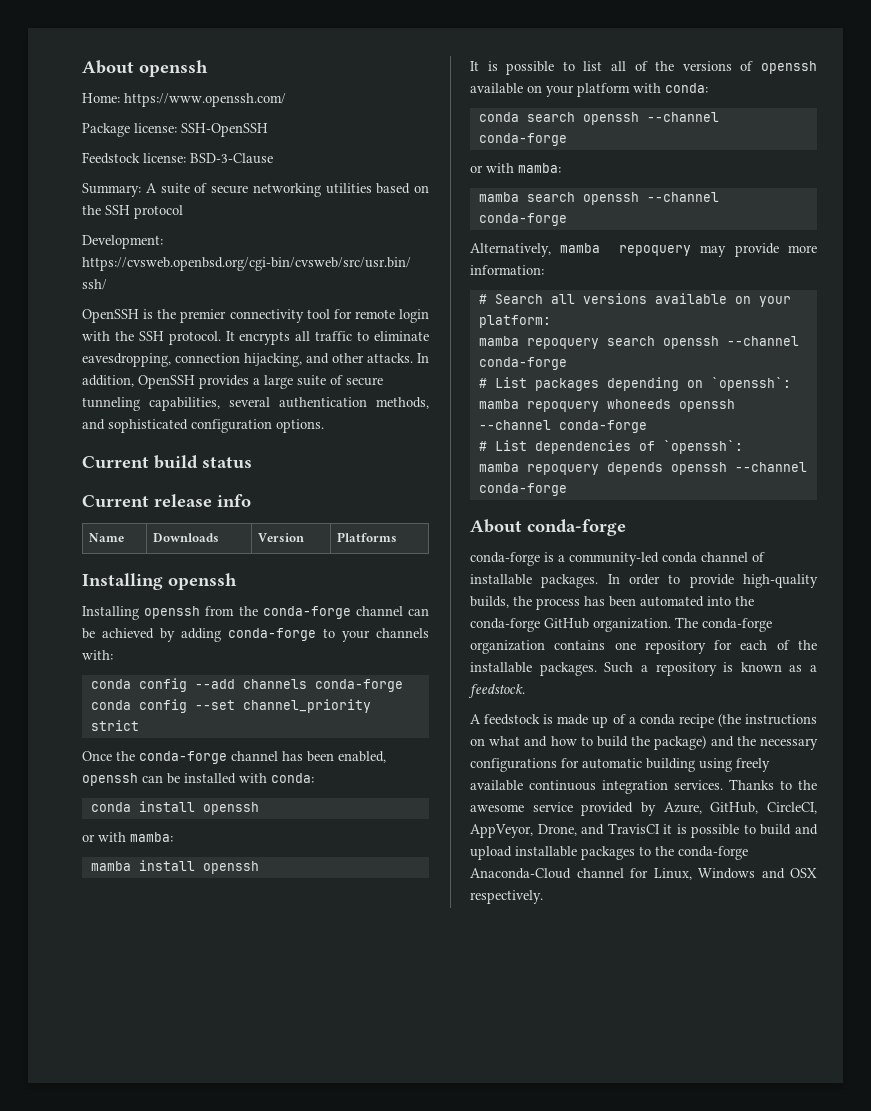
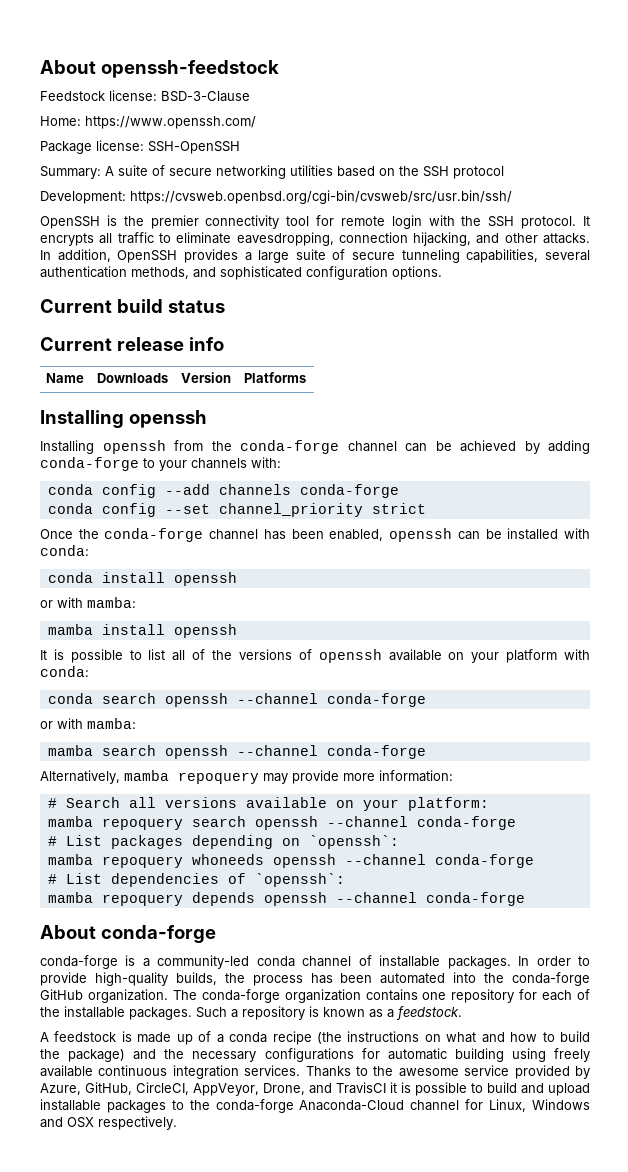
[82,60,208,77] About openssh -> [40,60,279,78] [40,90,250,102] About openssh-feedstock // Feedstock license: BSD-3-Clause
[82,152,273,164] // Feedstock license: BSD-3-Clause -> (240, 147) none

